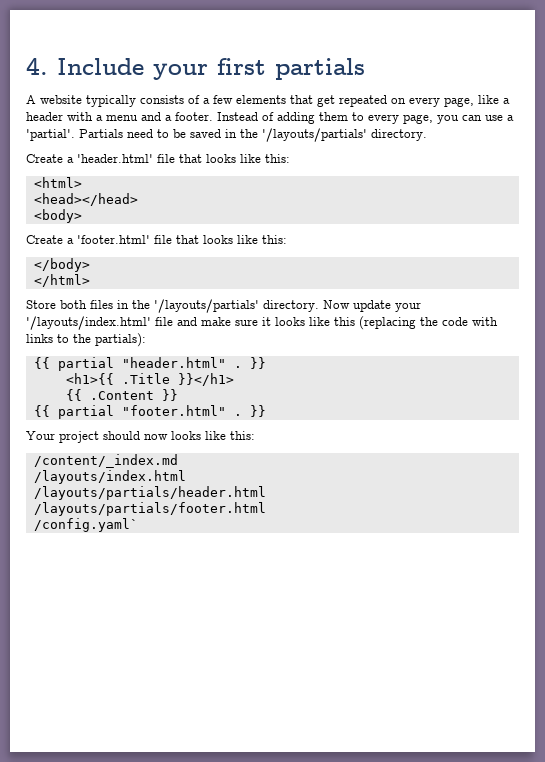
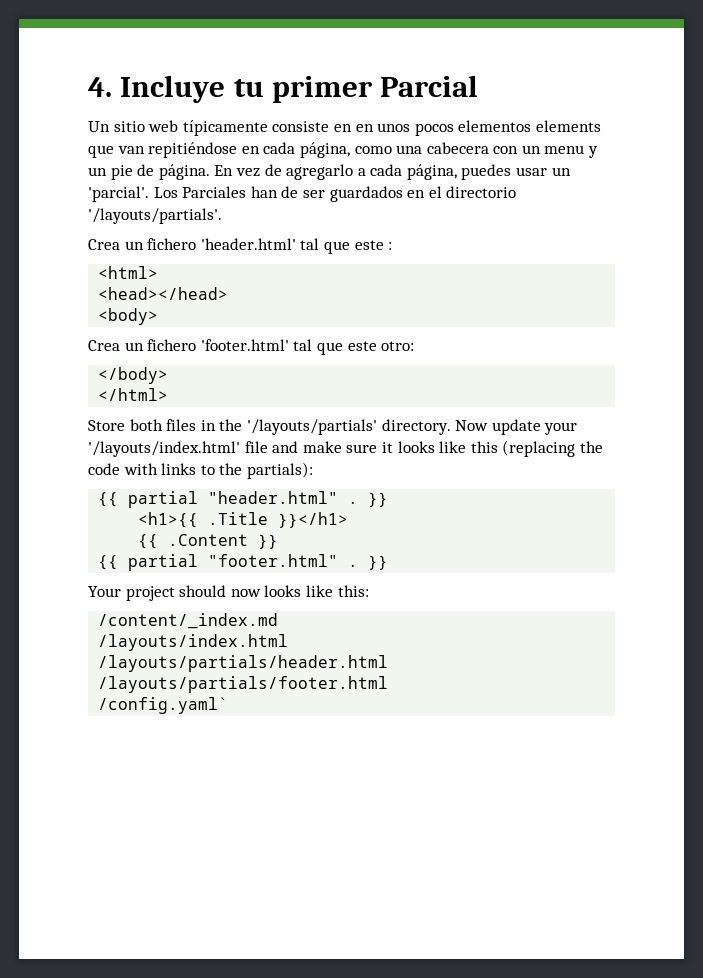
[57,58,365,80] [26,95,510,107] [26,112,514,124] [26,128,427,142] [26,154,290,163] [33,177,82,188] [33,193,138,206] [33,209,82,223] [26,235,287,244] Include your first partials // A website typically consists of a few elements that get repeated on every page, like a header with a menu and a footer. Instead of adding them to every page, you can use a 'partial'. Partials need to be saved in the '/layouts/partials' directory. // Create a 'header.html' file that looks like this: // <html> // <head></head> // <body> // Create a 'footer.html' file that looks like this: -> [120,75,479,103] [88,120,601,136] [88,142,599,158] [88,164,571,180] [88,186,517,202] [88,208,222,224] [88,238,393,254] [98,266,159,279] [98,287,229,300] [98,308,159,325] [88,339,415,355] Incluye tu primer Parcial // Un sitio web típicamente consiste en en unos pocos elementos elements que van repitiéndose en cada página, como una cabecera con un menu y un pie de página. En vez de agregarlo a cada página, puedes usar un 'parcial'. Los Parciales han de ser guardados en el directorio '/layouts/partials'. // Crea un fichero 'header.html' tal que este : // <html> // <head></head> // <body> // Crea un fichero 'footer.html' tal que este otro:

